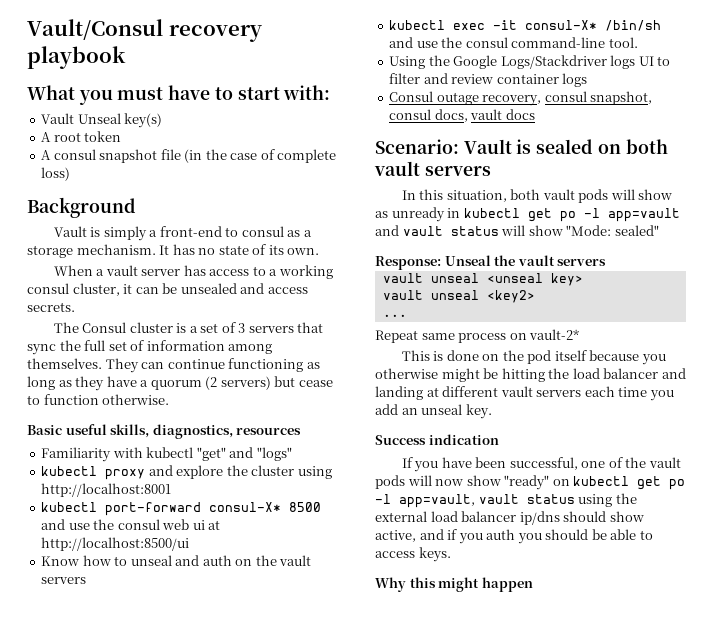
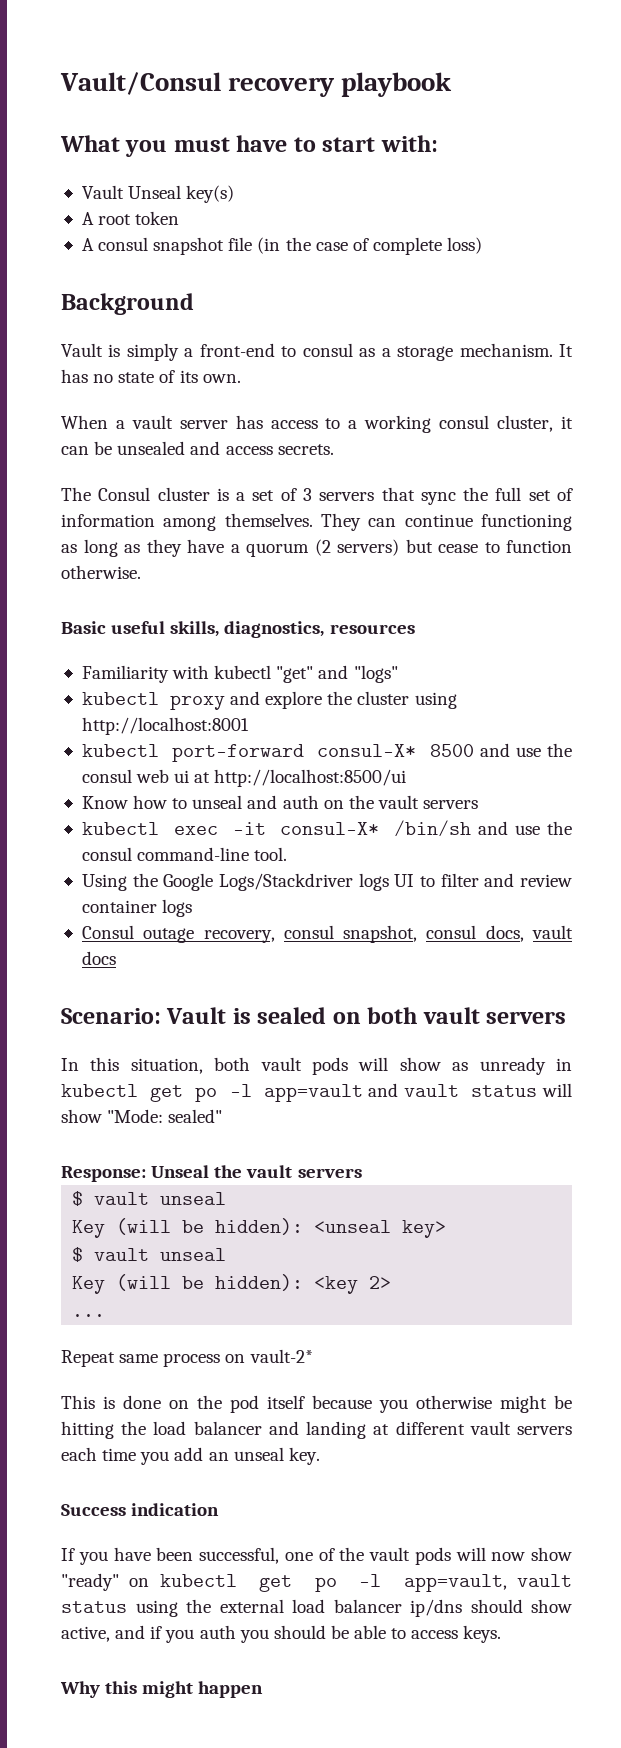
[382,273,479,283] vault unseal -> [72,1191,227,1206] [72,1218,304,1238] $ vault unseal // Key (will be hidden):
[382,290,535,303] vault unseal <key2> -> [72,1247,227,1262] [72,1274,392,1294] $ vault unseal // Key (will be hidden): <key 2>

